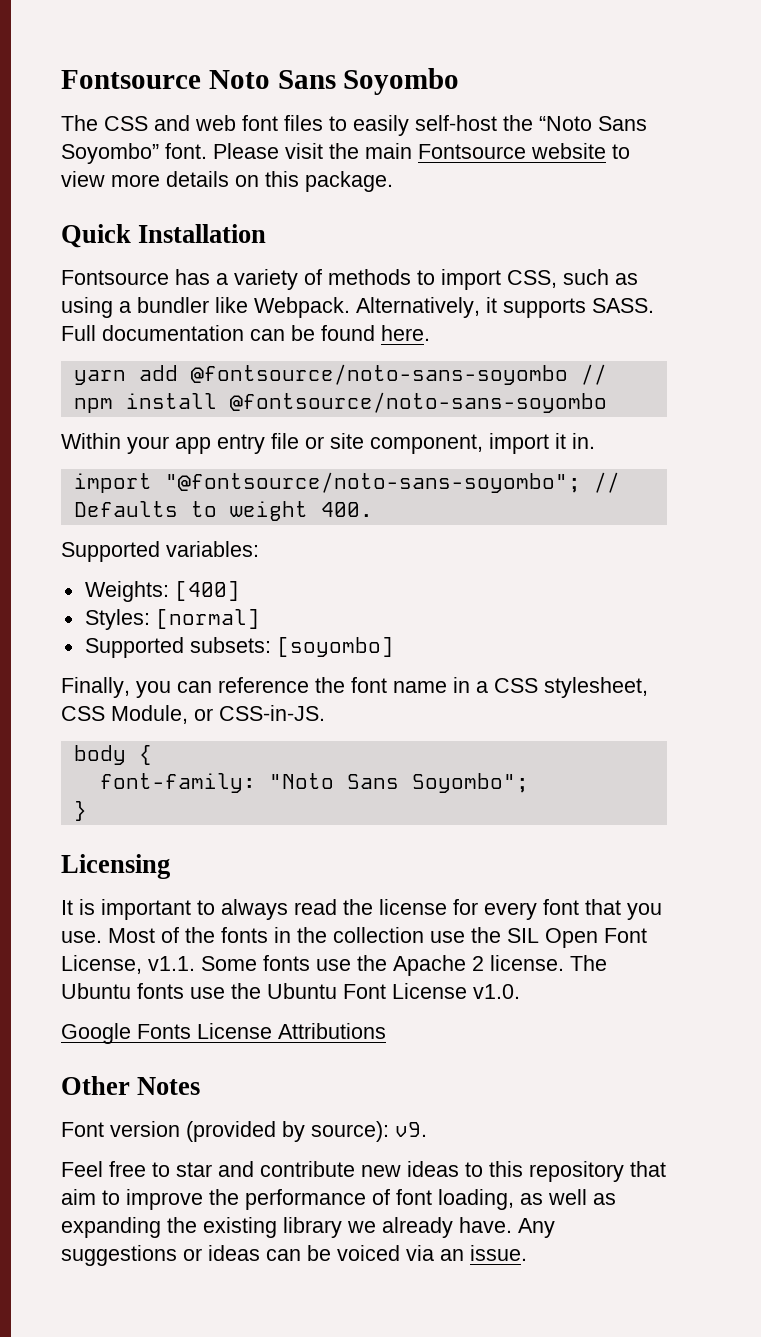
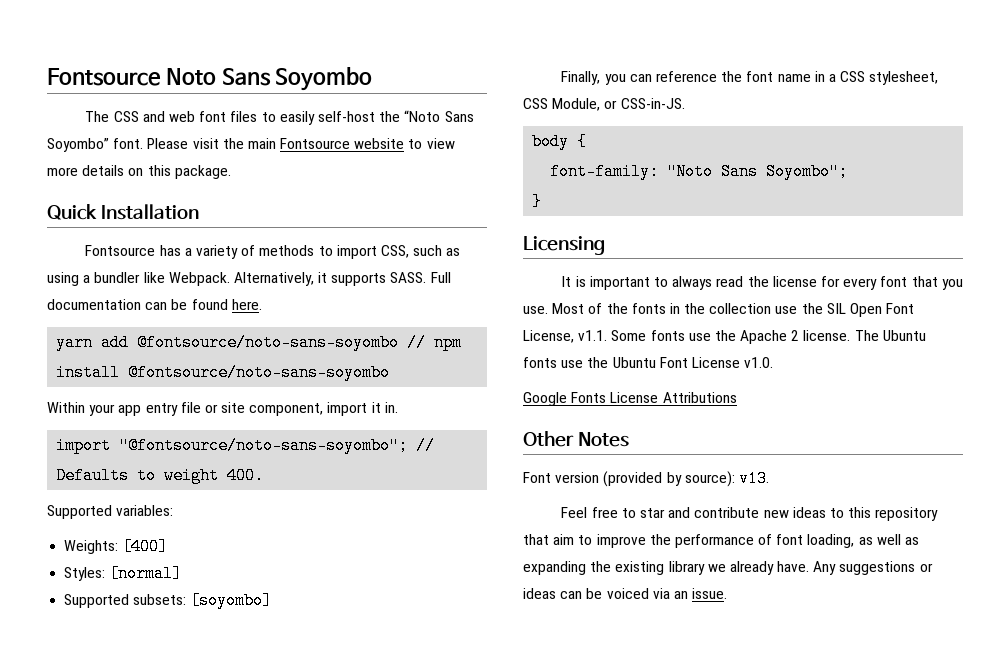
[395,1122,427,1137] v9. -> [738,470,769,487] v13.

